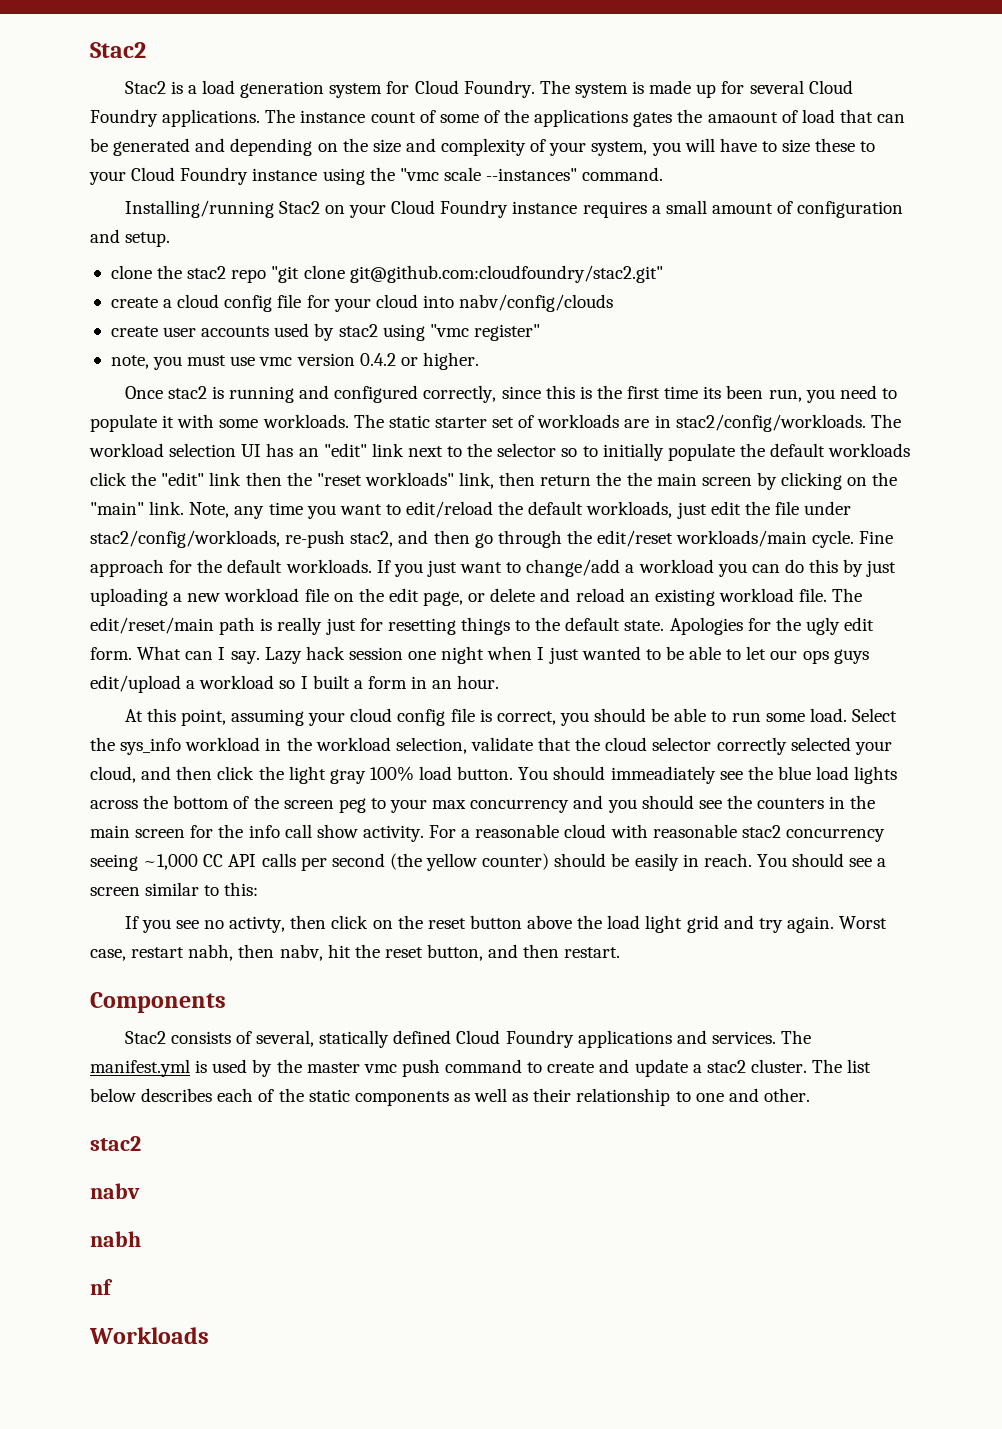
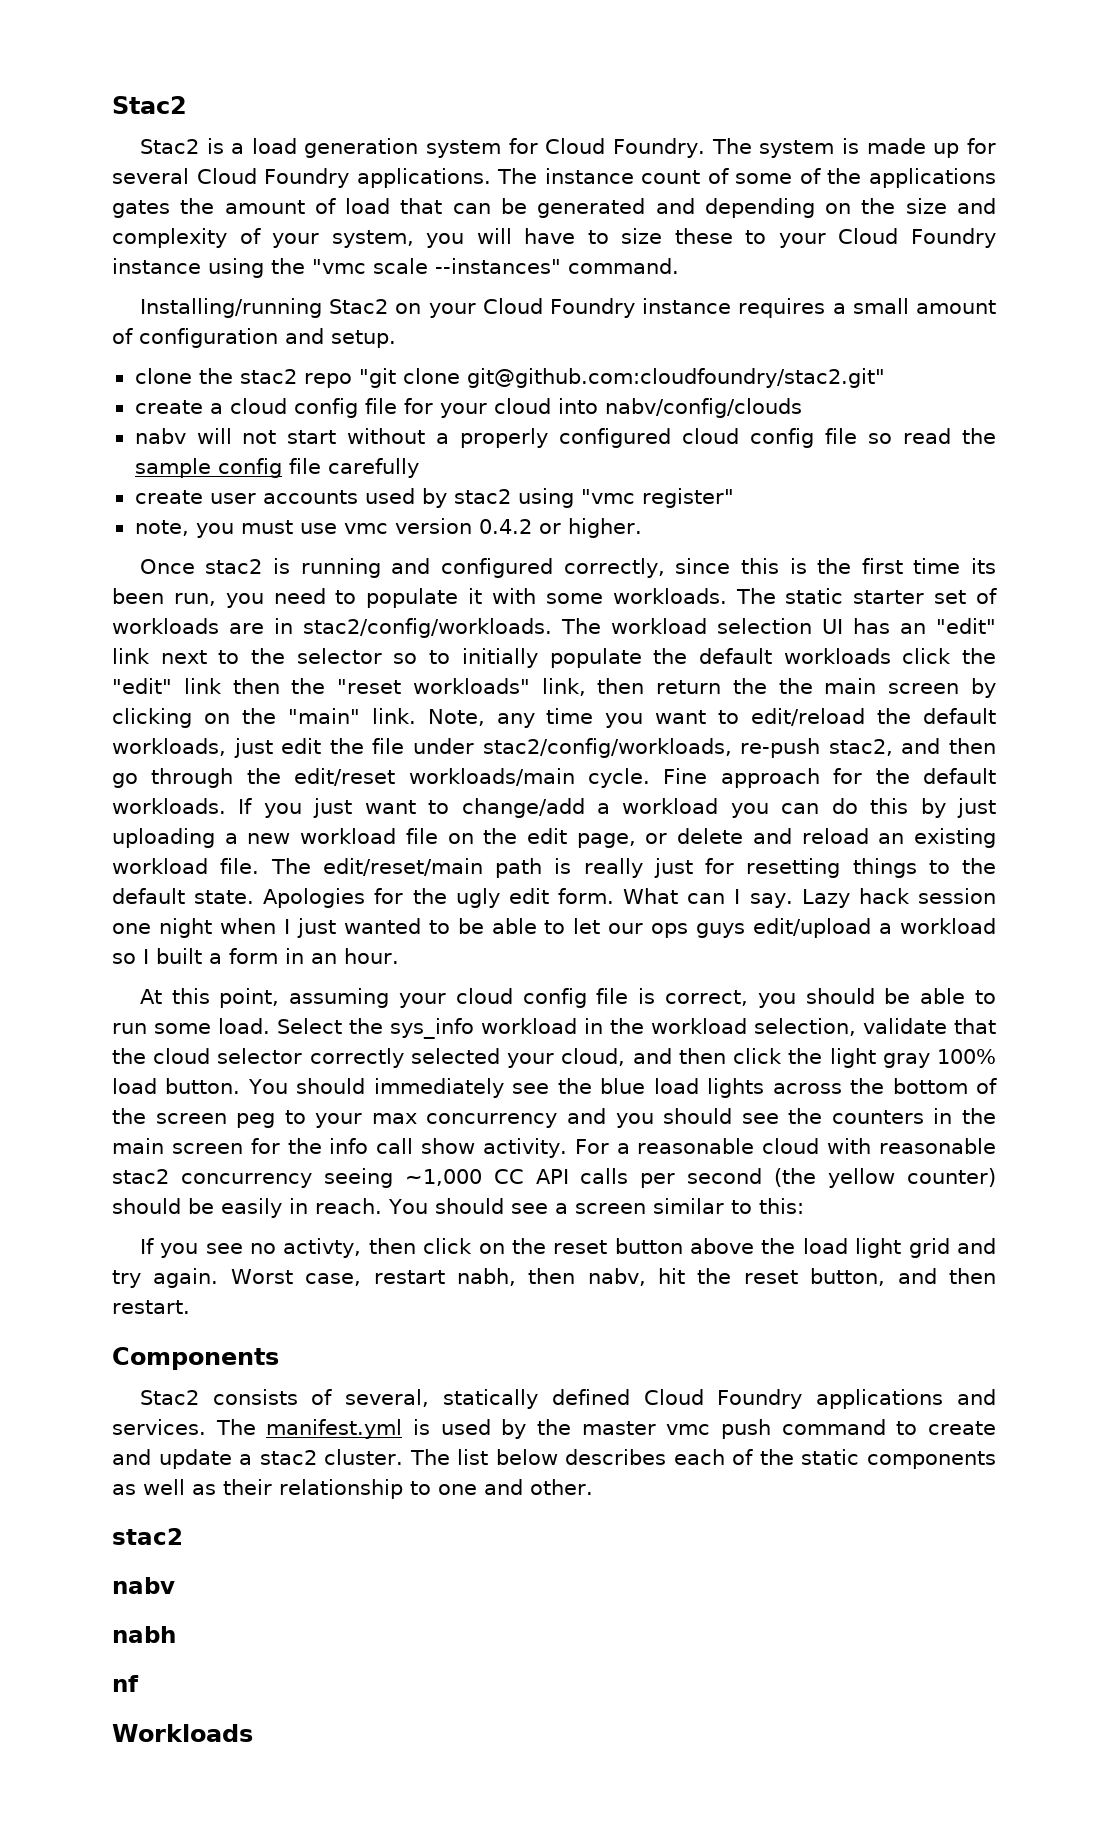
[707,112,778,123] amaount -> [224,200,305,214] amount
(614, 303) none -> [134,428,997,448] [134,458,419,478] // nabv will not start without a properly configured cloud config file so read the sample config file carefully
[610,766,716,784] immeadiately -> [373,1078,504,1098] immediately

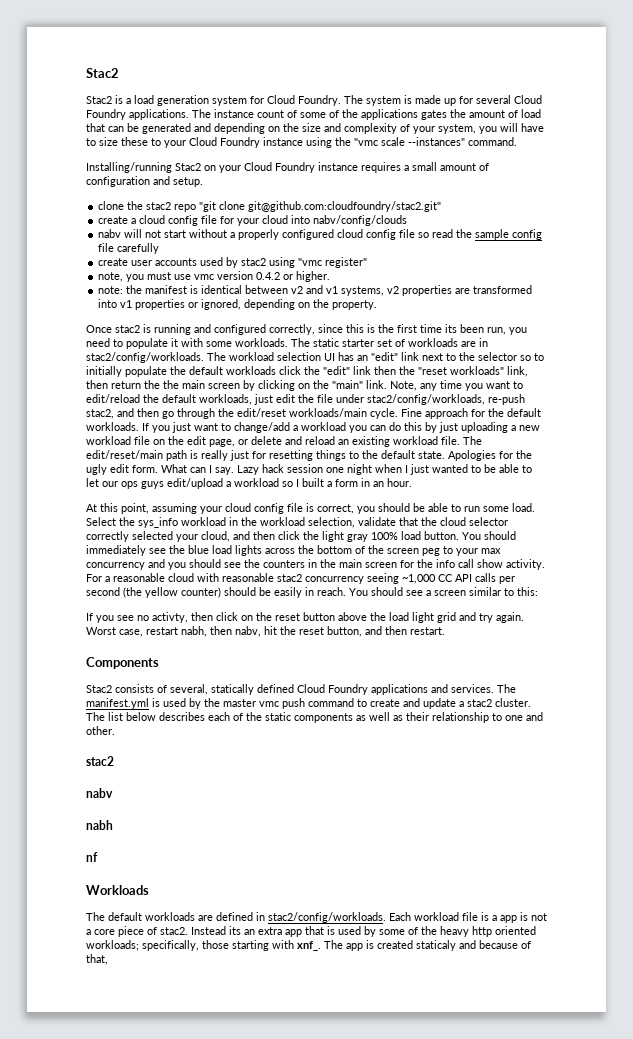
(642, 528) none -> [98,285,533,296] [98,299,378,310] // note: the manifest is identical between v2 and v1 systems, v2 properties are transformed into v1 properties or ignored, depending on the property.
(253, 1733) none -> [86,912,547,923] [86,926,536,937] [86,940,531,951] [86,954,108,965] // The default workloads are defined in stac2/config/workloads. Each workload file is a app is not a core piece of stac2. Instead its an extra app that is used by some of the heavy http oriented workloads; specifically, those starting with xnf_. The app is created staticaly and because of that,

